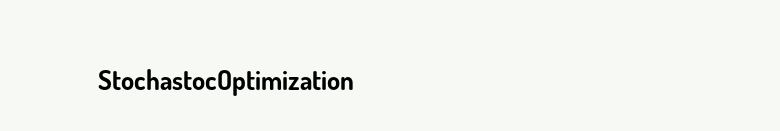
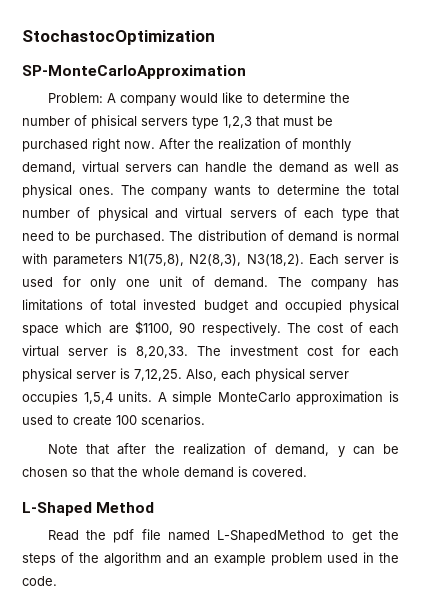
(354, 82) none -> [22,65,246,79] [47,92,350,106] [22,115,333,129] [22,138,351,152] [22,161,399,174] [22,184,399,198] [22,207,399,221] [22,230,399,244] [22,253,400,267] [22,276,399,290] [22,299,399,313] [22,321,399,336] [22,345,399,358] [22,368,349,382] [22,391,399,405] [22,414,205,426] [47,443,399,457] [22,466,307,478] [22,502,155,516] [47,529,400,543] [22,552,399,566] [22,576,57,586] // SP-MonteCarloApproximation // Problem: A company would like to determine the number of phisical servers type 1,2,3 that must be purchased right now. After the realization of monthly demand, virtual servers can handle the demand as well as physical ones. The company wants to determine the total number of physical and virtual servers of each type that need to be purchased. The distribution of demand is normal with parameters N1(75,8), N2(8,3), N3(18,2). Each server is used for only one unit of demand. The company has limitations of total invested budget and occupied physical space which are $1100, 90 respectively. The cost of each virtual server is 8,20,33. The investment cost for each physical server is 7,12,25. Also, each physical server occupies 1,5,4 units. A simple MonteCarlo approximation is used to create 100 scenarios. // Note that after the realization of demand, y can be chosen so that the whole demand is covered. // L-Shaped Method // Read the pdf file named L-ShapedMethod to get the steps of the algorithm and an example problem used in the code.

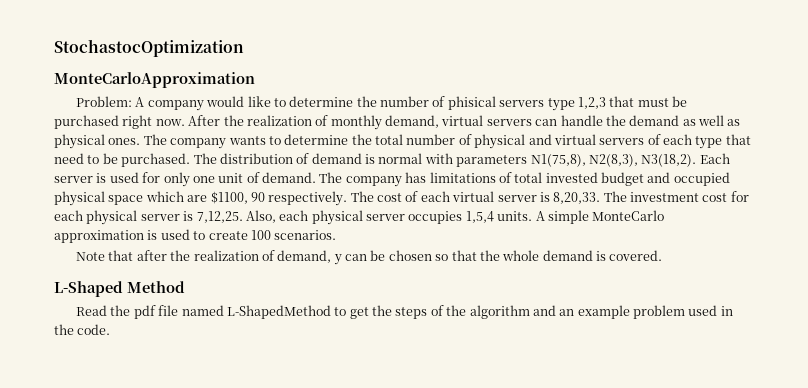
[22,65,246,79] SP-MonteCarloApproximation -> [54,72,255,88] MonteCarloApproximation

